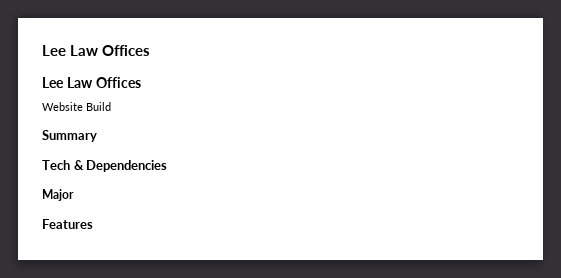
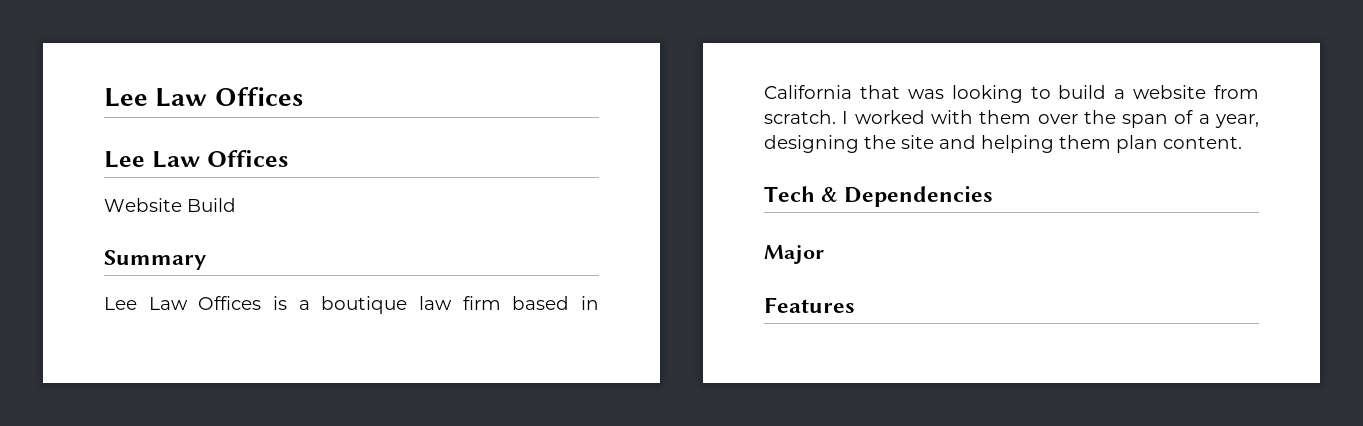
(97, 136) none -> [104,296,599,314] [764,85,1259,103] [764,110,1259,128] [764,135,1242,153] // Lee Law Offices is a boutique law firm based in California that was looking to build a website from scratch. I worked with them over the span of a year, designing the site and helping them plan content.

